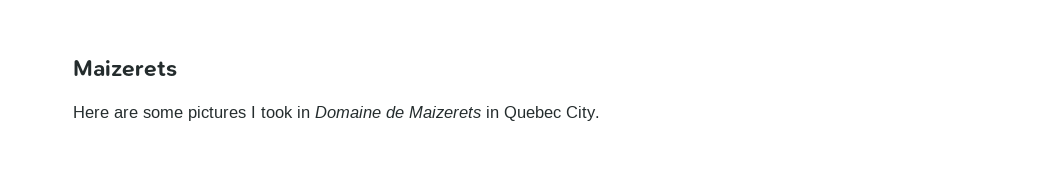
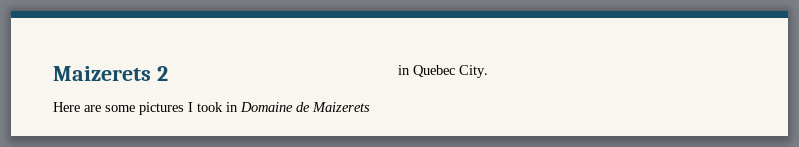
[73,60,177,77] Maizerets -> [53,66,168,81] Maizerets 2

